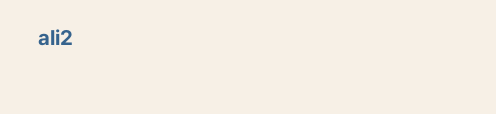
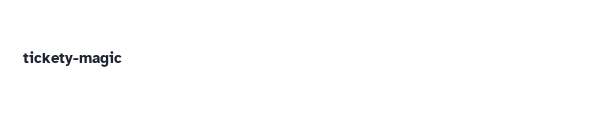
[38,29,73,46] ali2 -> [23,51,122,67] tickety-magic

